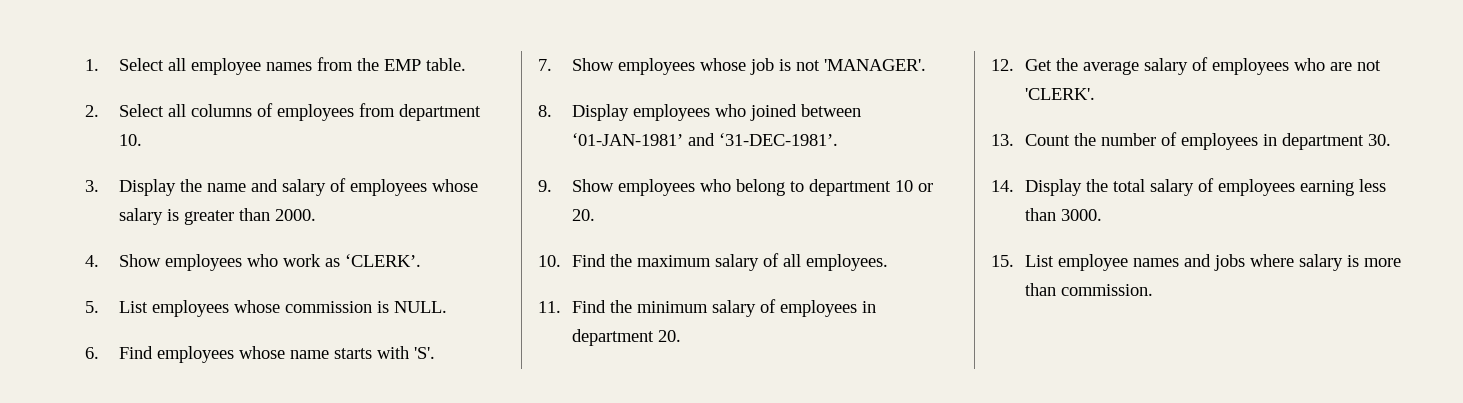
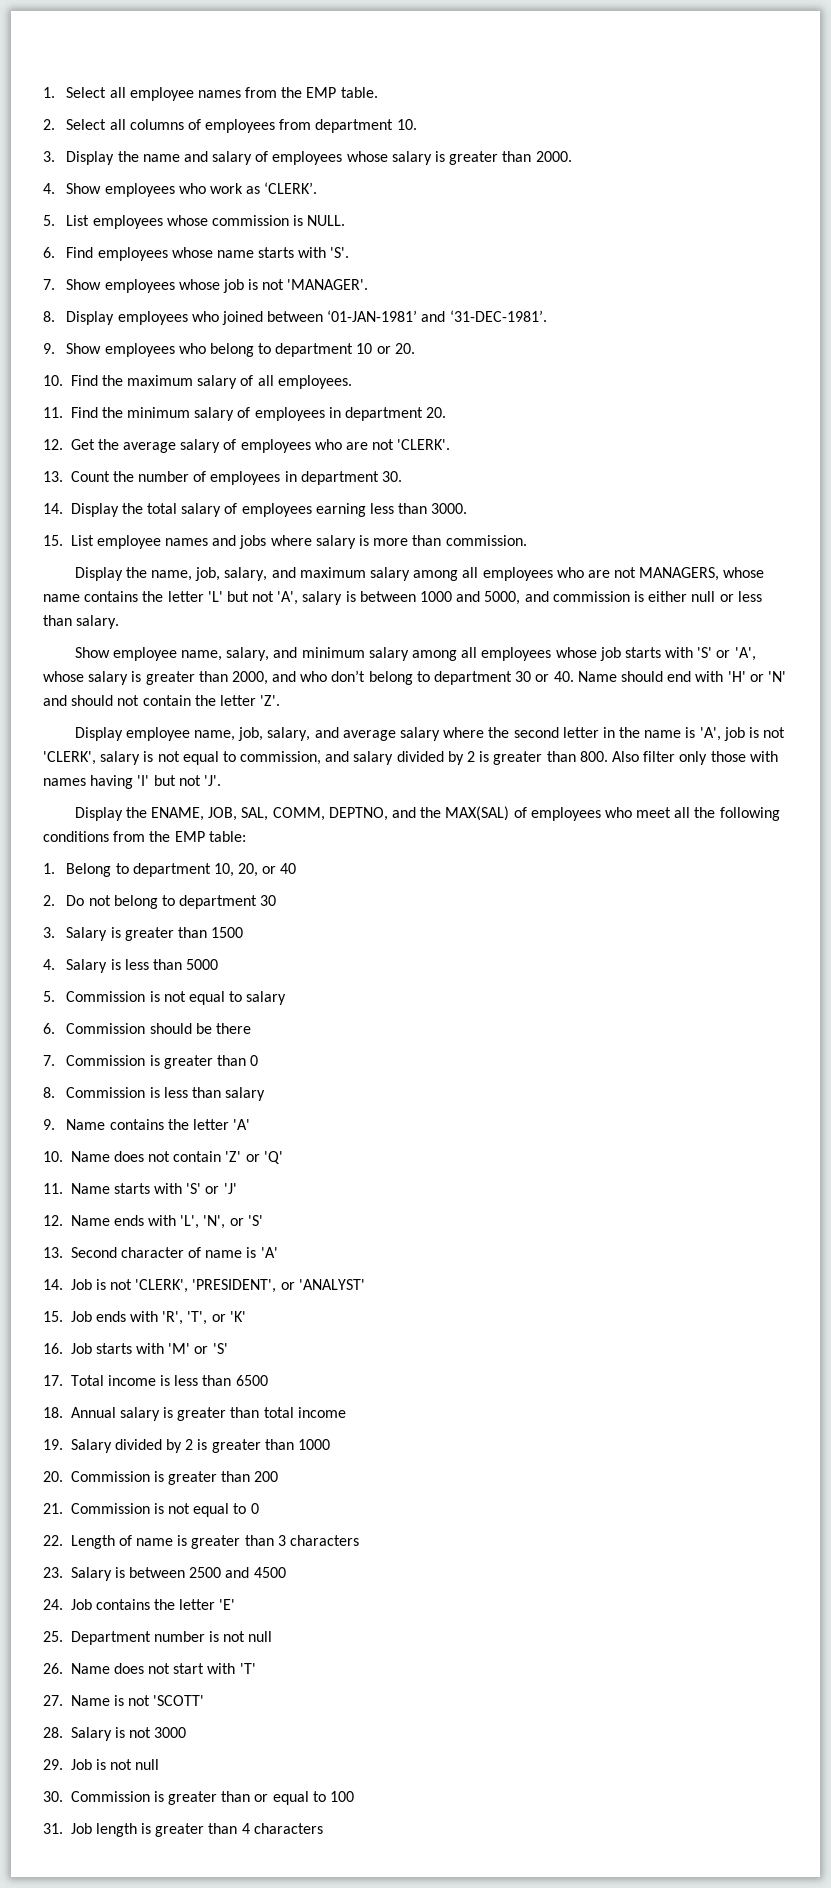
(1153, 290) none -> [74,567,765,581] [43,591,762,605] [43,615,120,629] [74,647,756,661] [43,670,786,685] [43,695,281,706] [74,727,786,741] [43,751,778,765] [43,775,221,789] [74,806,780,821] [43,831,246,842] [43,863,297,877] [43,895,277,909] [43,927,244,941] [43,959,219,973] [43,991,287,1005] [43,1023,251,1034] [43,1055,259,1069] [43,1087,266,1101] [43,1119,251,1130] [43,1151,283,1164] [43,1183,237,1194] [43,1215,263,1229] [43,1247,278,1258] [43,1279,365,1293] [43,1311,246,1325] [43,1343,228,1354] [43,1375,268,1386] [43,1407,346,1421] [43,1439,331,1453] [43,1471,279,1485] [43,1503,259,1517] [43,1535,360,1549] [43,1567,286,1581] [43,1599,236,1610] [43,1631,273,1645] [43,1663,256,1674] [43,1695,205,1706] [43,1727,187,1741] [43,1759,160,1770] [43,1791,355,1805] [43,1823,323,1837] // Display the name, job, salary, and maximum salary among all employees who are not MANAGERS, whose name contains the letter 'L' but not 'A', salary is between 1000 and 5000, and commission is either null or less than salary. // Show employee name, salary, and minimum salary among all employees whose job starts with 'S' or 'A', whose salary is greater than 2000, and who don’t belong to department 30 or 40. Name should end with 'H' or 'N' and should not contain the letter 'Z'. // Display employee name, job, salary, and average salary where the second letter in the name is 'A', job is not 'CLERK', salary is not equal to commission, and salary divided by 2 is greater than 800. Also filter only those with names having 'I' but not 'J'. // Display the ENAME, JOB, SAL, COMM, DEPTNO, and the MAX(SAL) of employees who meet all the following conditions from the EMP table: // 1. Belong to department 10, 20, or 40 // 2. Do not belong to department 30 // 3. Salary is greater than 1500 // 4. Salary is less than 5000 // 5. Commission is not equal to salary // 6. Commission should be there // 7. Commission is greater than 0 // 8. Commission is less than salary // 9. Name contains the letter 'A' // 10. Name does not contain 'Z' or 'Q' // 11. Name starts with 'S' or 'J' // 12. Name ends with 'L', 'N', or 'S' // 13. Second character of name is 'A' // 14. Job is not 'CLERK', 'PRESIDENT', or 'ANALYST' // 15. Job ends with 'R', 'T', or 'K' // 16. Job starts with 'M' or 'S' // 17. Total income is less than 6500 // 18. Annual salary is greater than total income // 19. Salary divided by 2 is greater than 1000 // 20. Commission is greater than 200 // 21. Commission is not equal to 0 // 22. Length of name is greater than 3 characters // 23. Salary is between 2500 and 4500 // 24. Job contains the letter 'E' // 25. Department number is not null // 26. Name does not start with 'T' // 27. Name is not 'SCOTT' // 28. Salary is not 3000 // 29. Job is not null // 30. Commission is greater than or equal to 100 // 31. Job length is greater than 4 characters

